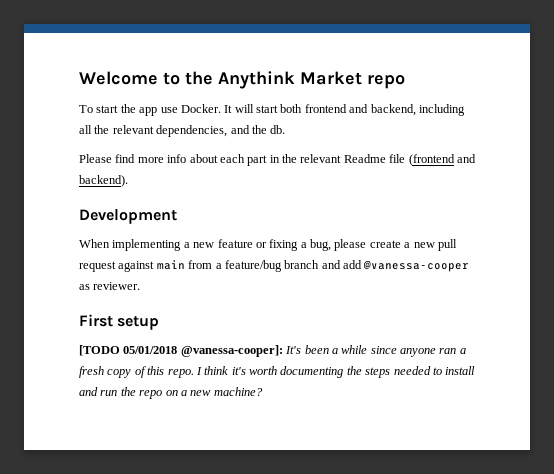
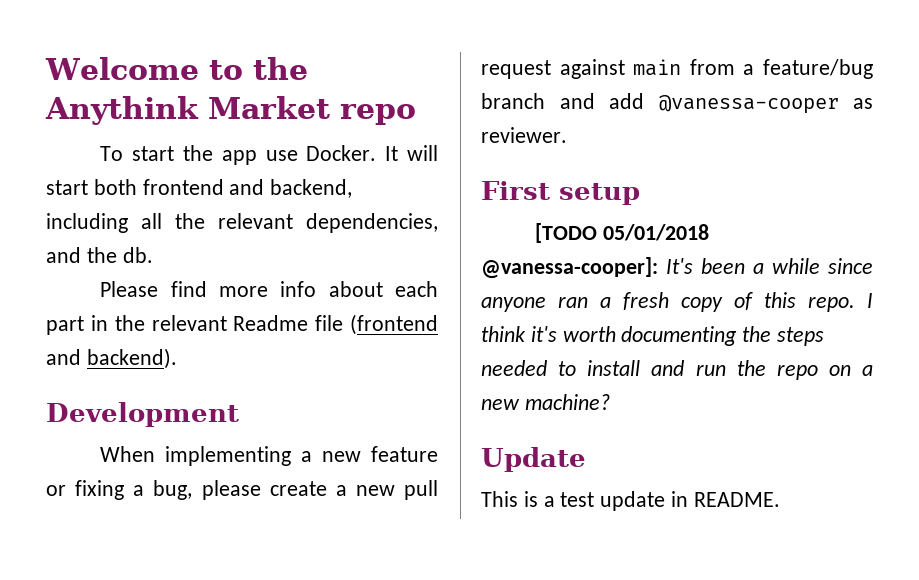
(263, 391) none -> [481,447,586,472] [481,491,780,511] // Update // This is a test update in README.

